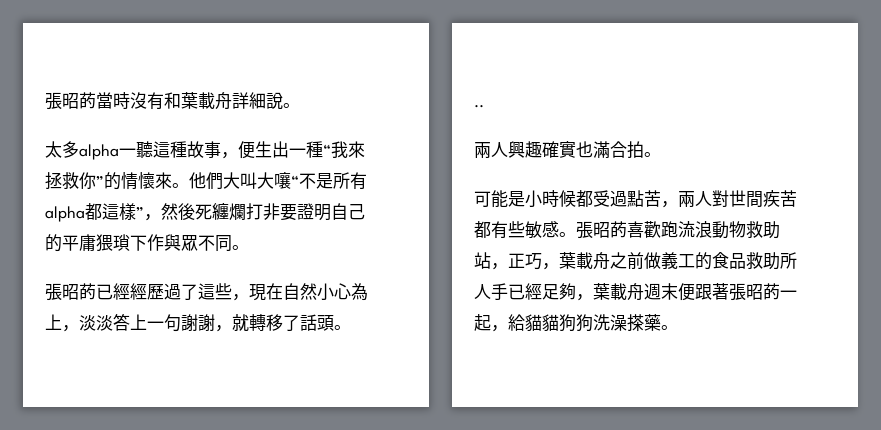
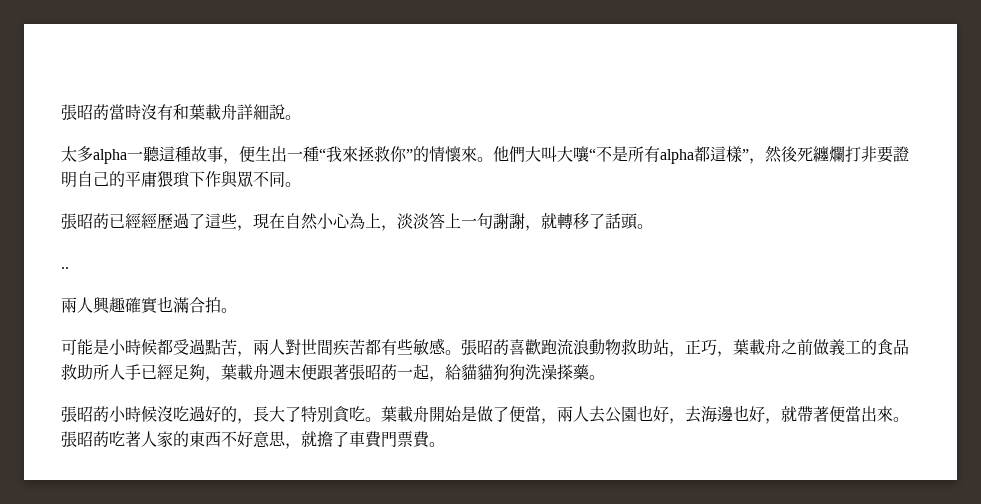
(678, 327) none -> [61,405,909,424] [61,431,445,449] // 張昭菂小時候沒吃過好的，長大了特別貪吃。葉載舟開始是做了便當，兩人去公園也好，去海邊也好，就帶著便當出來。張昭菂吃著人家的東西不好意思，就擔了車費門票費。

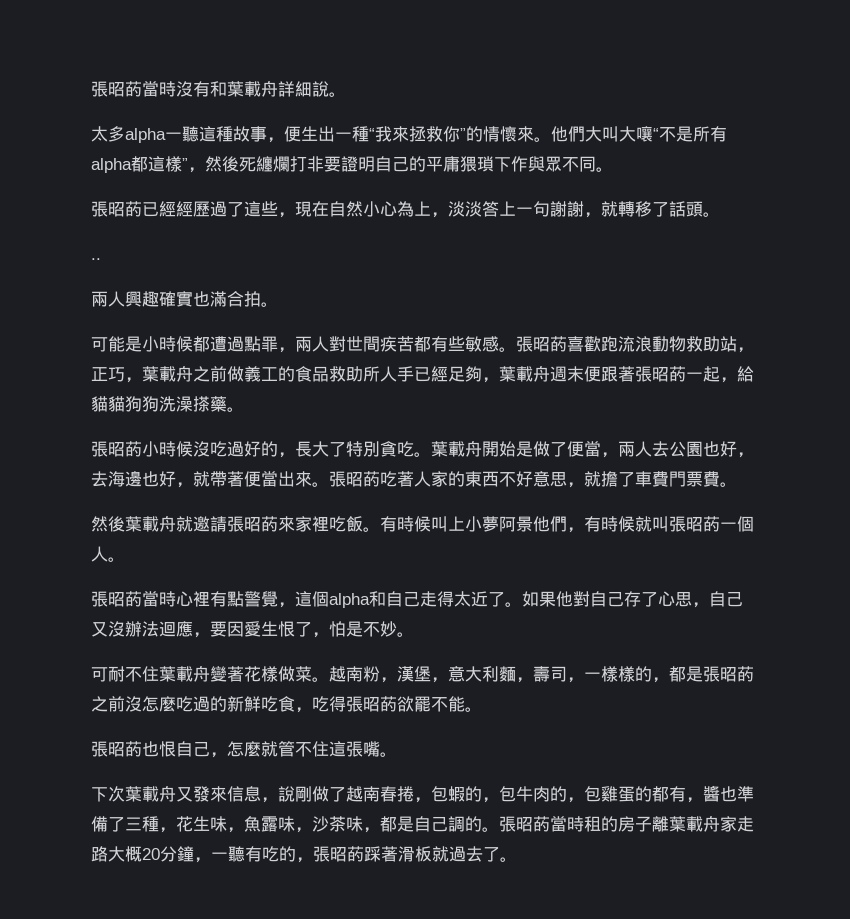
[173,339,237,355] 受過點苦 -> [210,336,278,352] 遭過點罪
(445, 444) none -> [91,515,754,533] [91,546,125,562] [91,590,743,608] [91,621,414,638] [91,665,754,683] [91,696,482,713] [91,740,397,758] [91,785,754,803] [91,815,754,833] [91,846,517,863] // 然後葉載舟就邀請張昭菂來家裡吃飯。有時候叫上小夢阿景他們，有時候就叫張昭菂一個人。 // 張昭菂當時心裡有點警覺，這個alpha和自己走得太近了。如果他對自己存了心思，自己又沒辦法迴應，要因愛生恨了，怕是不妙。 // 可耐不住葉載舟變著花樣做菜。越南粉，漢堡，意大利麵，壽司，一樣樣的，都是張昭菂之前沒怎麼吃過的新鮮吃食，吃得張昭菂欲罷不能。 // 張昭菂也恨自己，怎麼就管不住這張嘴。 // 下次葉載舟又發來信息，說剛做了越南春捲，包蝦的，包牛肉的，包雞蛋的都有，醬也準備了三種，花生味，魚露味，沙茶味，都是自己調的。張昭菂當時租的房子離葉載舟家走路大概20分鐘，一聽有吃的，張昭菂踩著滑板就過去了。

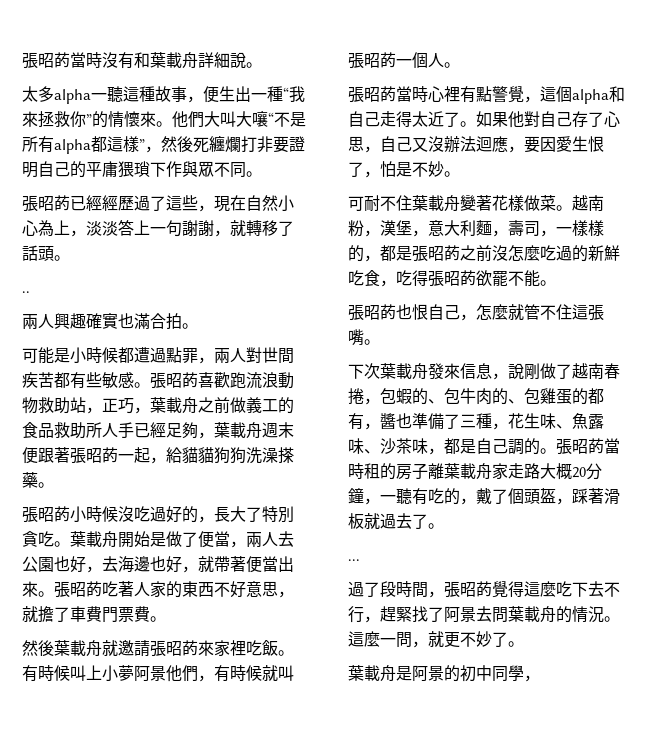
[176,787,193,802] 又 -> (428, 371) none
[482,797,499,803] ， -> [428,399,444,404] 、
[567,797,584,803] ， -> [508,399,524,404] 、
[227,816,312,833] ，魚露味， -> [556,413,604,429] [348,438,380,454] 、魚露味、
[313,846,364,862] 張昭菂 -> [476,488,572,505] 戴了個頭盔，
(517, 859) none -> [348,559,360,561] [348,581,620,598] [348,606,620,623] [348,631,524,648] [348,665,540,682] // ... // 過了段時間，張昭菂覺得這麼吃下去不行，趕緊找了阿景去問葉載舟的情況。這麼一問，就更不妙了。 // 葉載舟是阿景的初中同學，

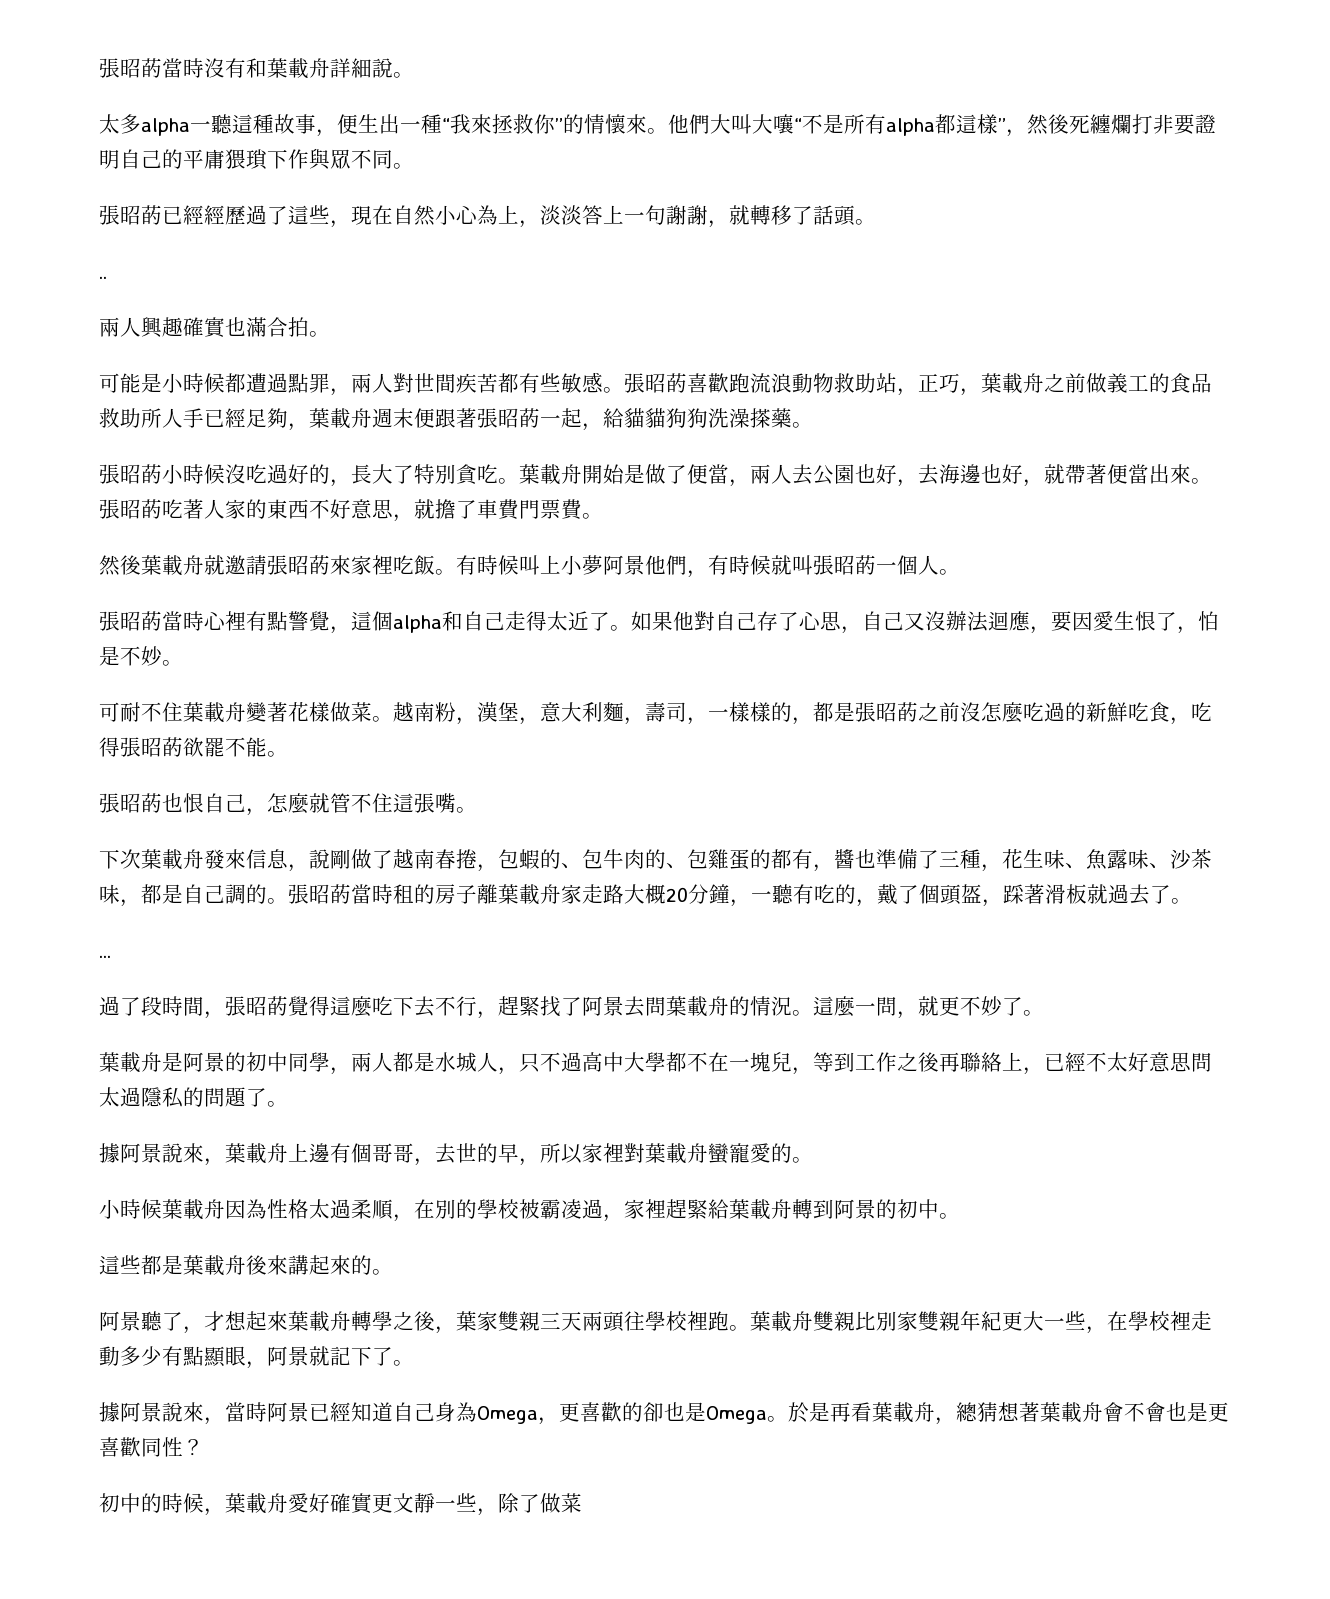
(540, 678) none -> [351,1052,1212,1075] [99,1087,288,1108] [99,1143,813,1166] [99,1199,960,1222] [99,1255,393,1276] [99,1311,1212,1334] [99,1346,414,1369] [99,1402,1229,1425] [99,1437,204,1457] [99,1493,582,1516] 兩人都是水城人，只不過高中大學都不在一塊兒，等到工作之後再聯絡上，已經不太好意思問太過隱私的問題了。 // 據阿景說來，葉載舟上邊有個哥哥，去世的早，所以家裡對葉載舟蠻寵愛的。 // 小時候葉載舟因為性格太過柔順，在別的學校被霸凌過，家裡趕緊給葉載舟轉到阿景的初中。 // 這些都是葉載舟後來講起來的。 // 阿景聽了，才想起來葉載舟轉學之後，葉家雙親三天兩頭往學校裡跑。葉載舟雙親比別家雙親年紀更大一些，在學校裡走動多少有點顯眼，阿景就記下了。 // 據阿景說來，當時阿景已經知道自己身為Omega，更喜歡的卻也是Omega。於是再看葉載舟，總猜想著葉載舟會不會也是更喜歡同性？ // 初中的時候，葉載舟愛好確實更文靜一些，除了做菜

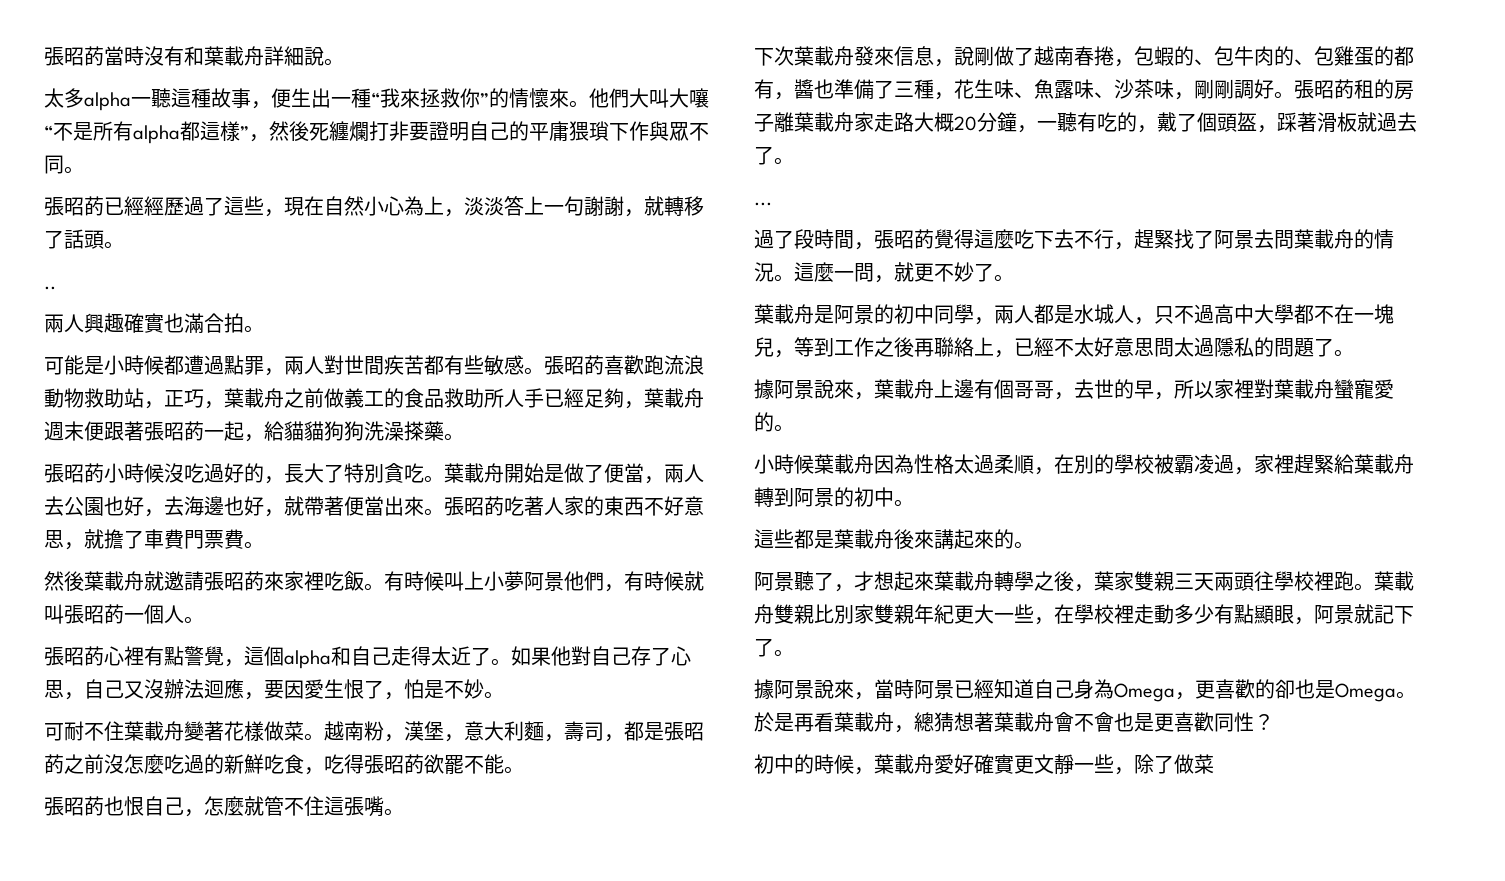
[162,611,204,631] 當時 -> (104, 656) none
[708,702,813,725] 一樣樣的， -> (624, 738) none
[141,884,393,904] 都是自己調的。張昭菂當時 -> [1194,79,1354,99] 剛剛調好。張昭菂

